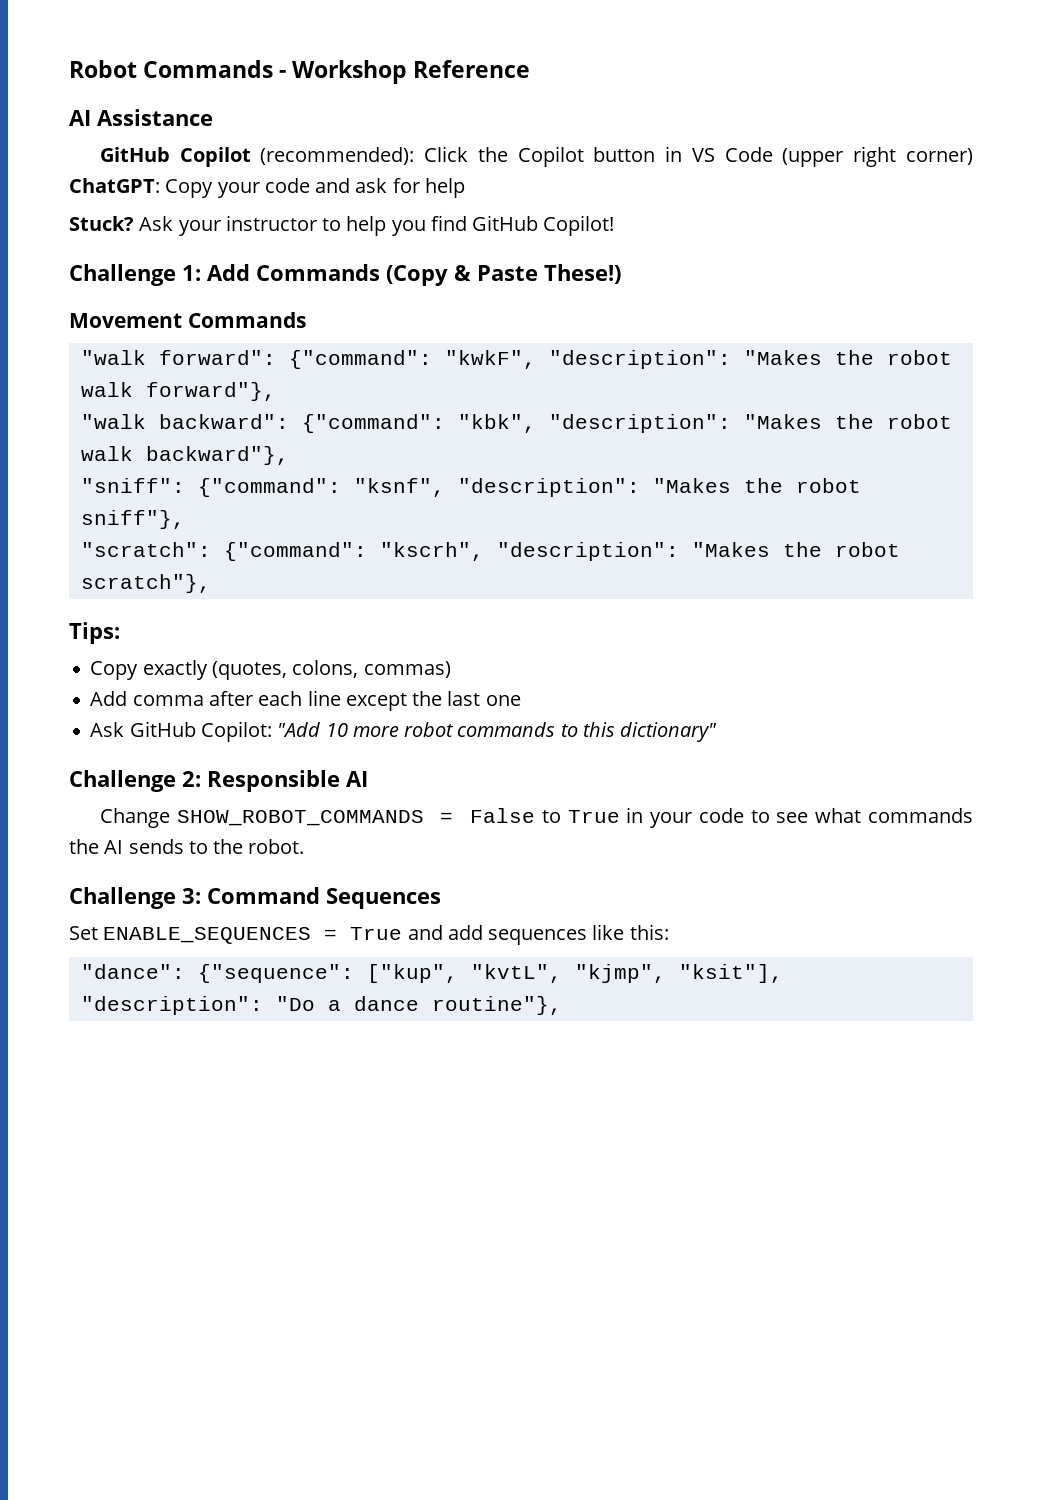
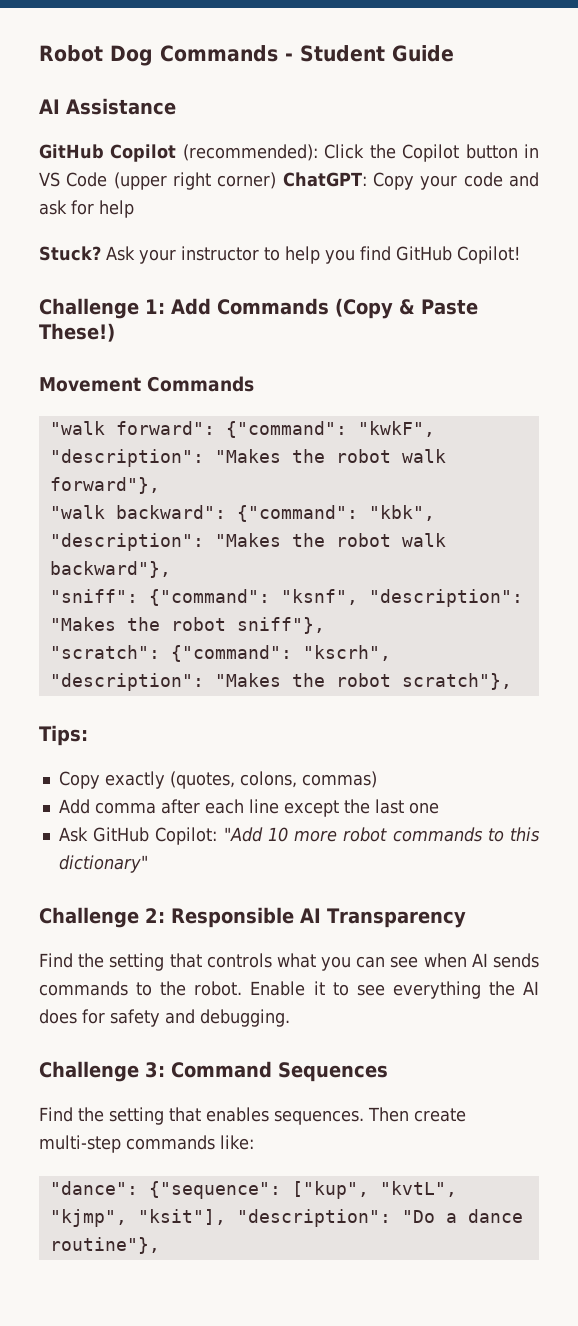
(137, 69) none -> [110,45,153,66] Dog
[292,60,531,84] Workshop Reference -> [300,45,454,62] Student Guide
[99,807,974,828] [69,839,99,854] // Change SHOW_ROBOT_COMMANDS = False to True in your code to see what commands the -> [327,908,466,928] [39,953,467,971] Transparency // Find the setting that controls what you can see when
(184, 846) none -> [39,981,128,996] commands
[69,887,441,909] [69,924,669,945] // Challenge 3: Command Sequences // Set ENABLE_SEQUENCES = True and add sequences like this: -> [250,981,540,999] [39,1009,290,1027] [39,1061,388,1082] [39,1107,466,1125] [39,1135,254,1153] Enable it to see everything the AI does for safety and debugging. // Challenge 3: Command Sequences // Find the setting that enables sequences. Then create multi-step commands like:

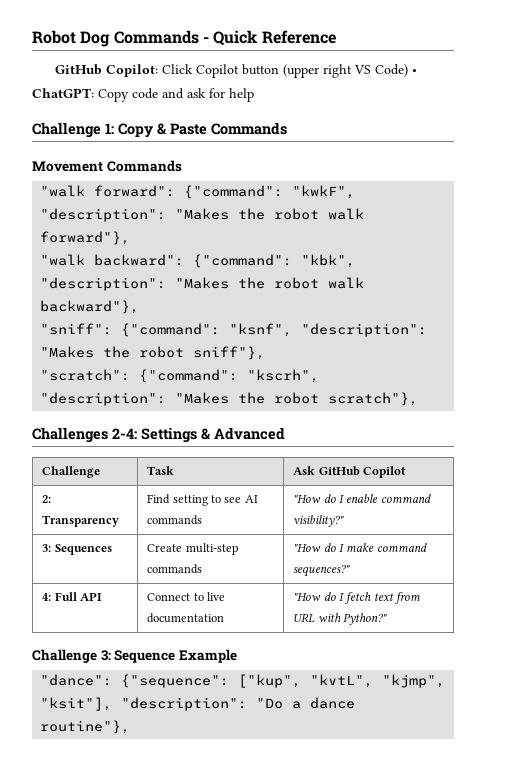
[300,45,454,62] [39,98,176,115] [39,144,540,162] [39,172,277,190] Student Guide // AI Assistance // GitHub Copilot (recommended): Click the Copilot button in VS Code (upper right corner) -> [213,30,336,46] [55,64,418,78] Quick Reference // GitHub Copilot: Click Copilot button (upper right VS Code) •
[420,175,458,190] your -> (129, 95) none
[39,246,520,264] // Stuck? Ask your instructor to help you find GitHub Copilot! -> (254, 95) none
[171,298,393,319] Add Commands (Copy -> [118,123,153,138] Copy
[39,323,115,342] These!) -> [211,122,287,135] Commands
[39,725,88,746] [58,771,377,789] [58,799,439,817] [58,827,541,845] [58,855,148,873] [39,907,466,928] [39,953,539,971] [39,981,540,999] [39,1009,290,1027] [39,1061,388,1082] [39,1107,466,1125] [39,1135,254,1153] Tips: // Copy exactly (quotes, colons, commas) // Add comma after each line except the last one // Ask GitHub Copilot: "Add 10 more robot commands to this dictionary" // Challenge 2: Responsible AI Transparency // Find the setting that controls what you can see when AI sends commands to the robot. Enable it to see everything the AI does for safety and debugging. // Challenge 3: Command Sequences // Find the setting that enables sequences. Then create multi-step commands like: -> [32,427,285,443] [42,466,101,478] [147,466,175,475] [293,466,407,478] [42,495,52,503] [42,515,120,527] [147,494,258,506] [147,515,203,525] [293,494,431,503] [293,515,345,527] [42,544,112,555] [147,543,238,555] [147,564,203,574] [293,543,427,552] [293,565,351,577] [42,592,103,601] [147,592,226,601] [147,613,225,623] [293,592,421,604] [293,613,388,625] [32,649,237,663] Challenges 2-4: Settings & Advanced // Challenge | Task | Ask GitHub Copilot // 2: Transparency | Find setting to see AI commands | "How do I enable command visibility?" // 3: Sequences | Create multi-step commands | "How do I make command sequences?" // 4: Full API | Connect to live documentation | "How do I fetch text from URL with Python?" // Challenge 3: Sequence Example

